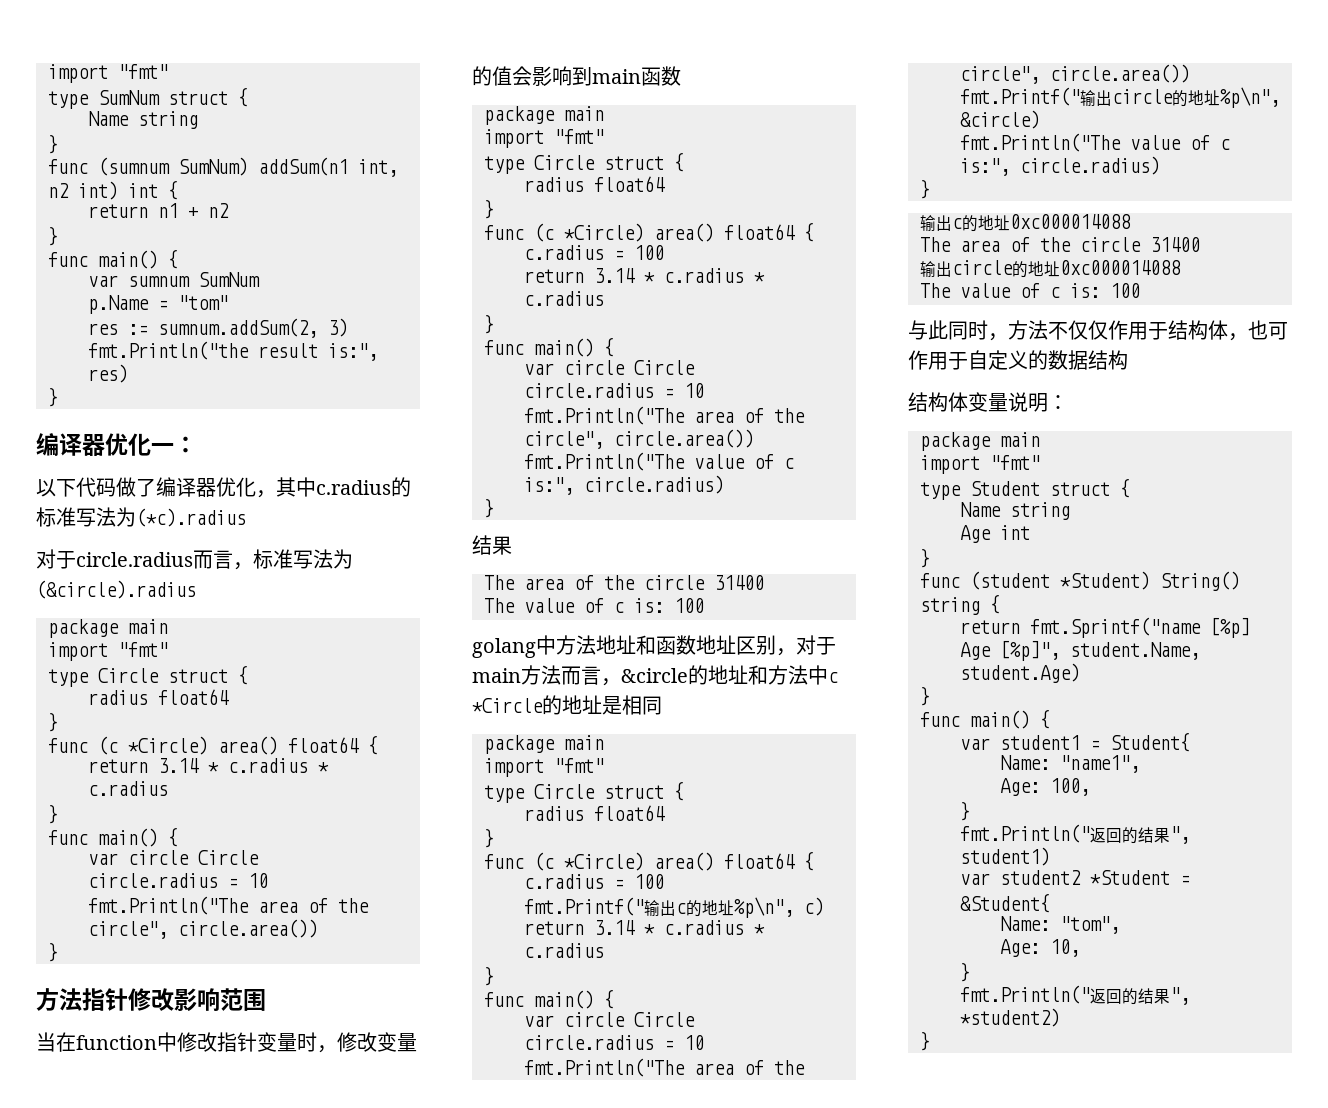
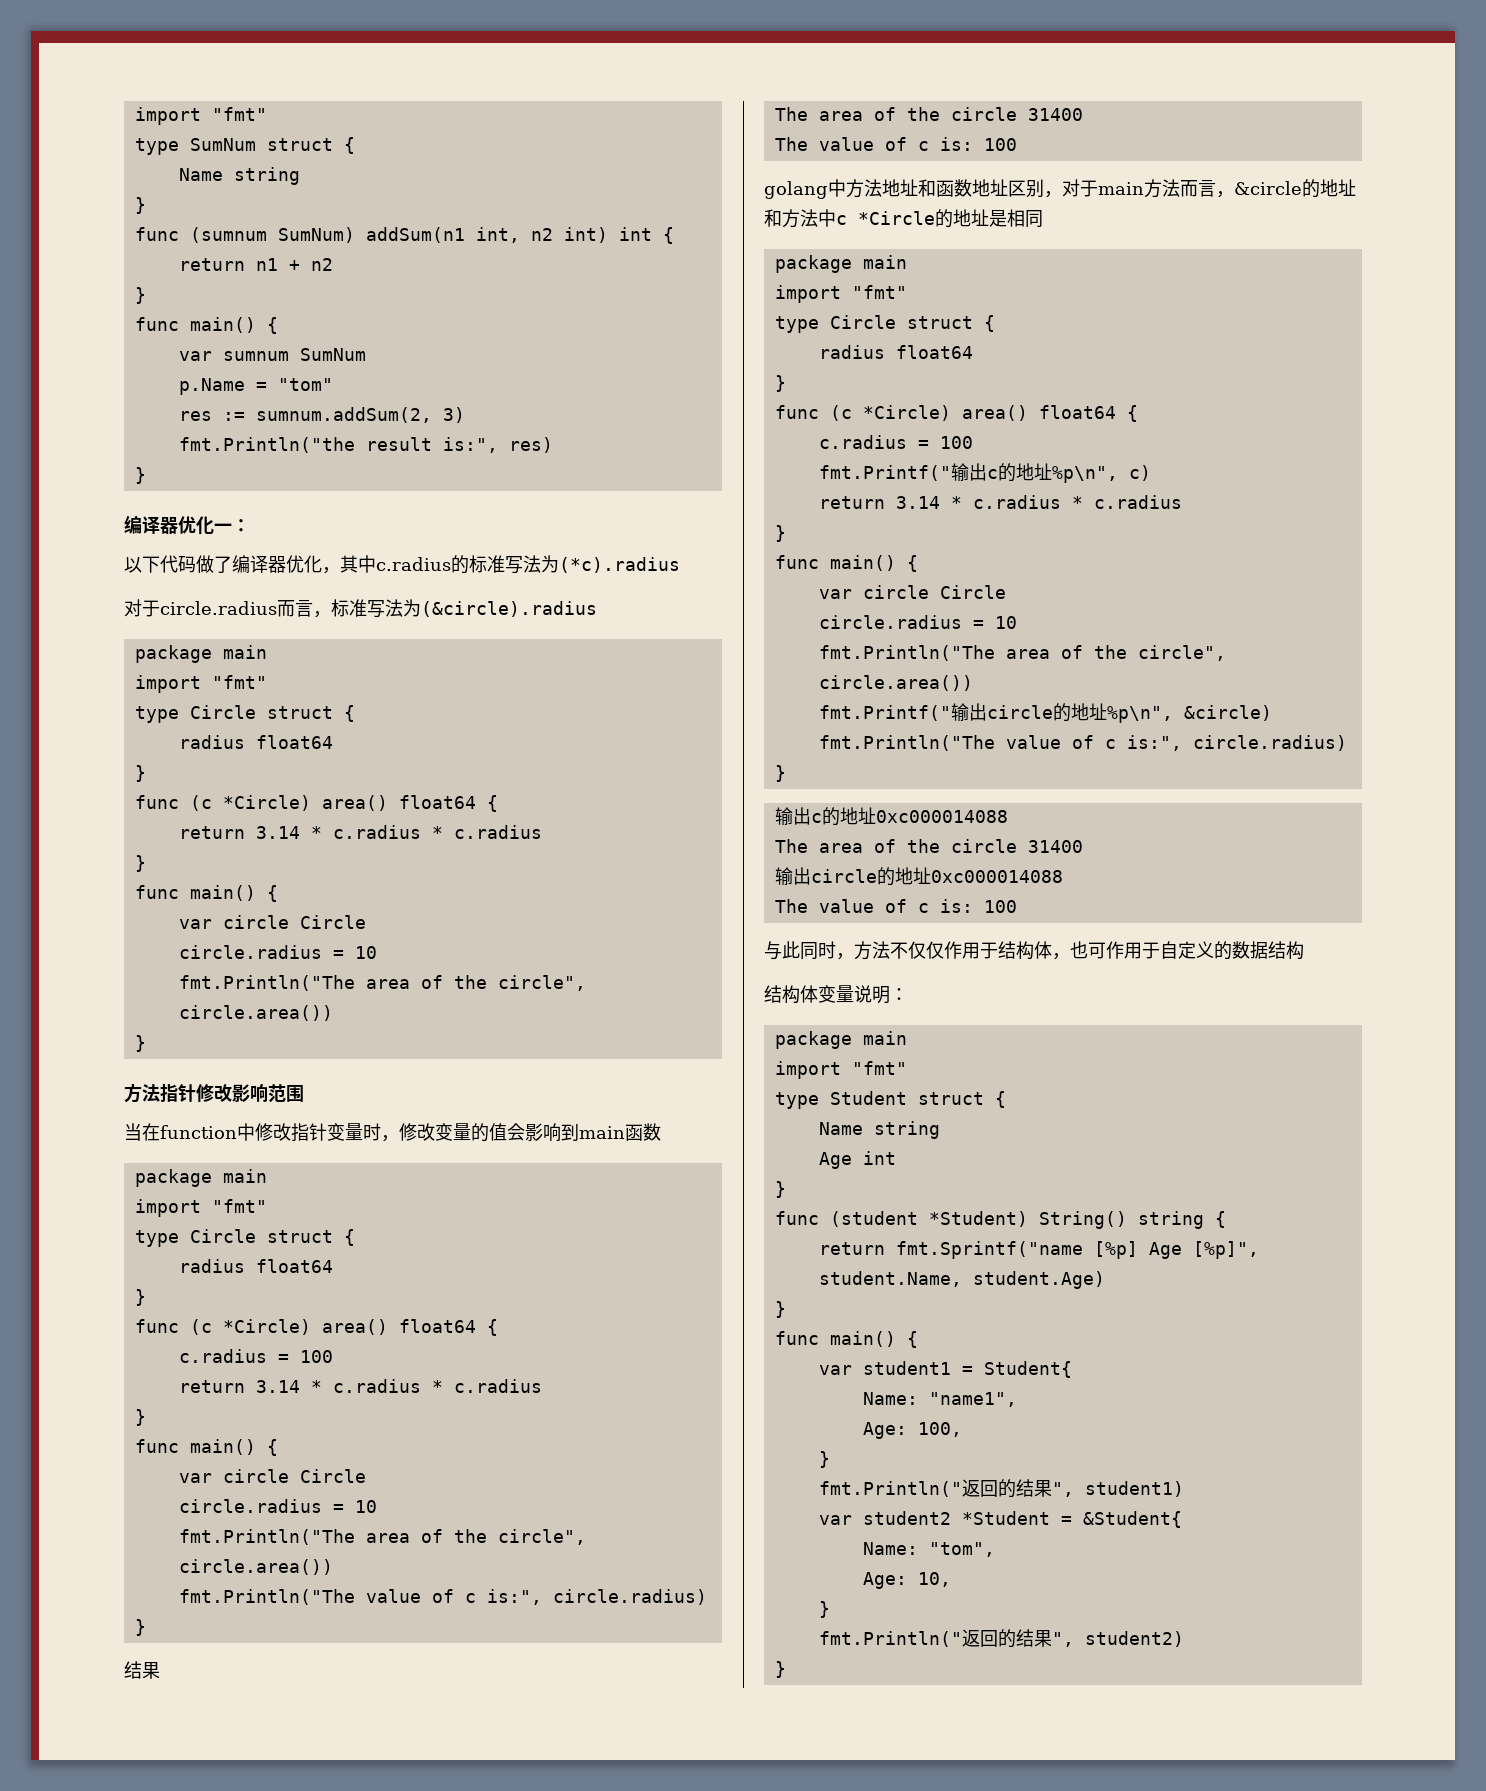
[960,1008,1060,1027] *student2) -> [1084,1631,1184,1647] student2)

